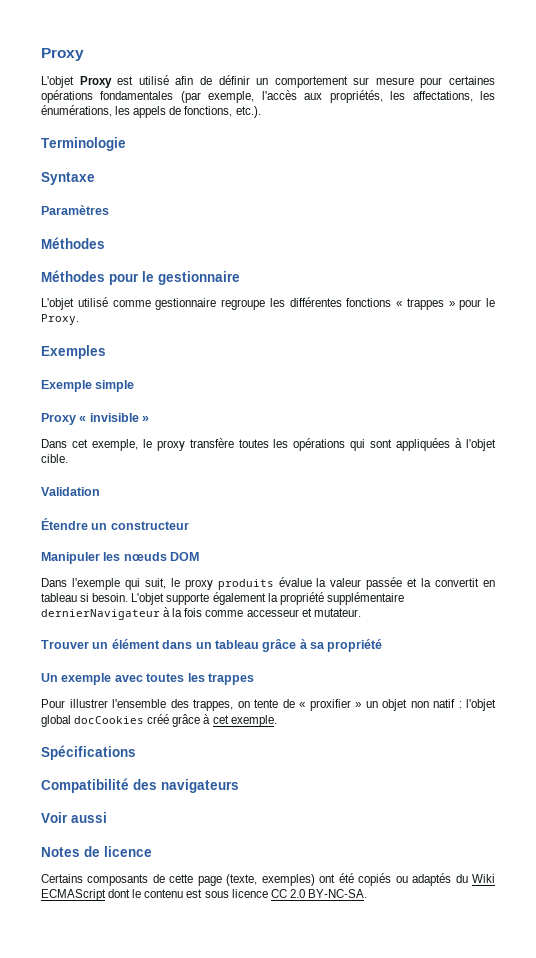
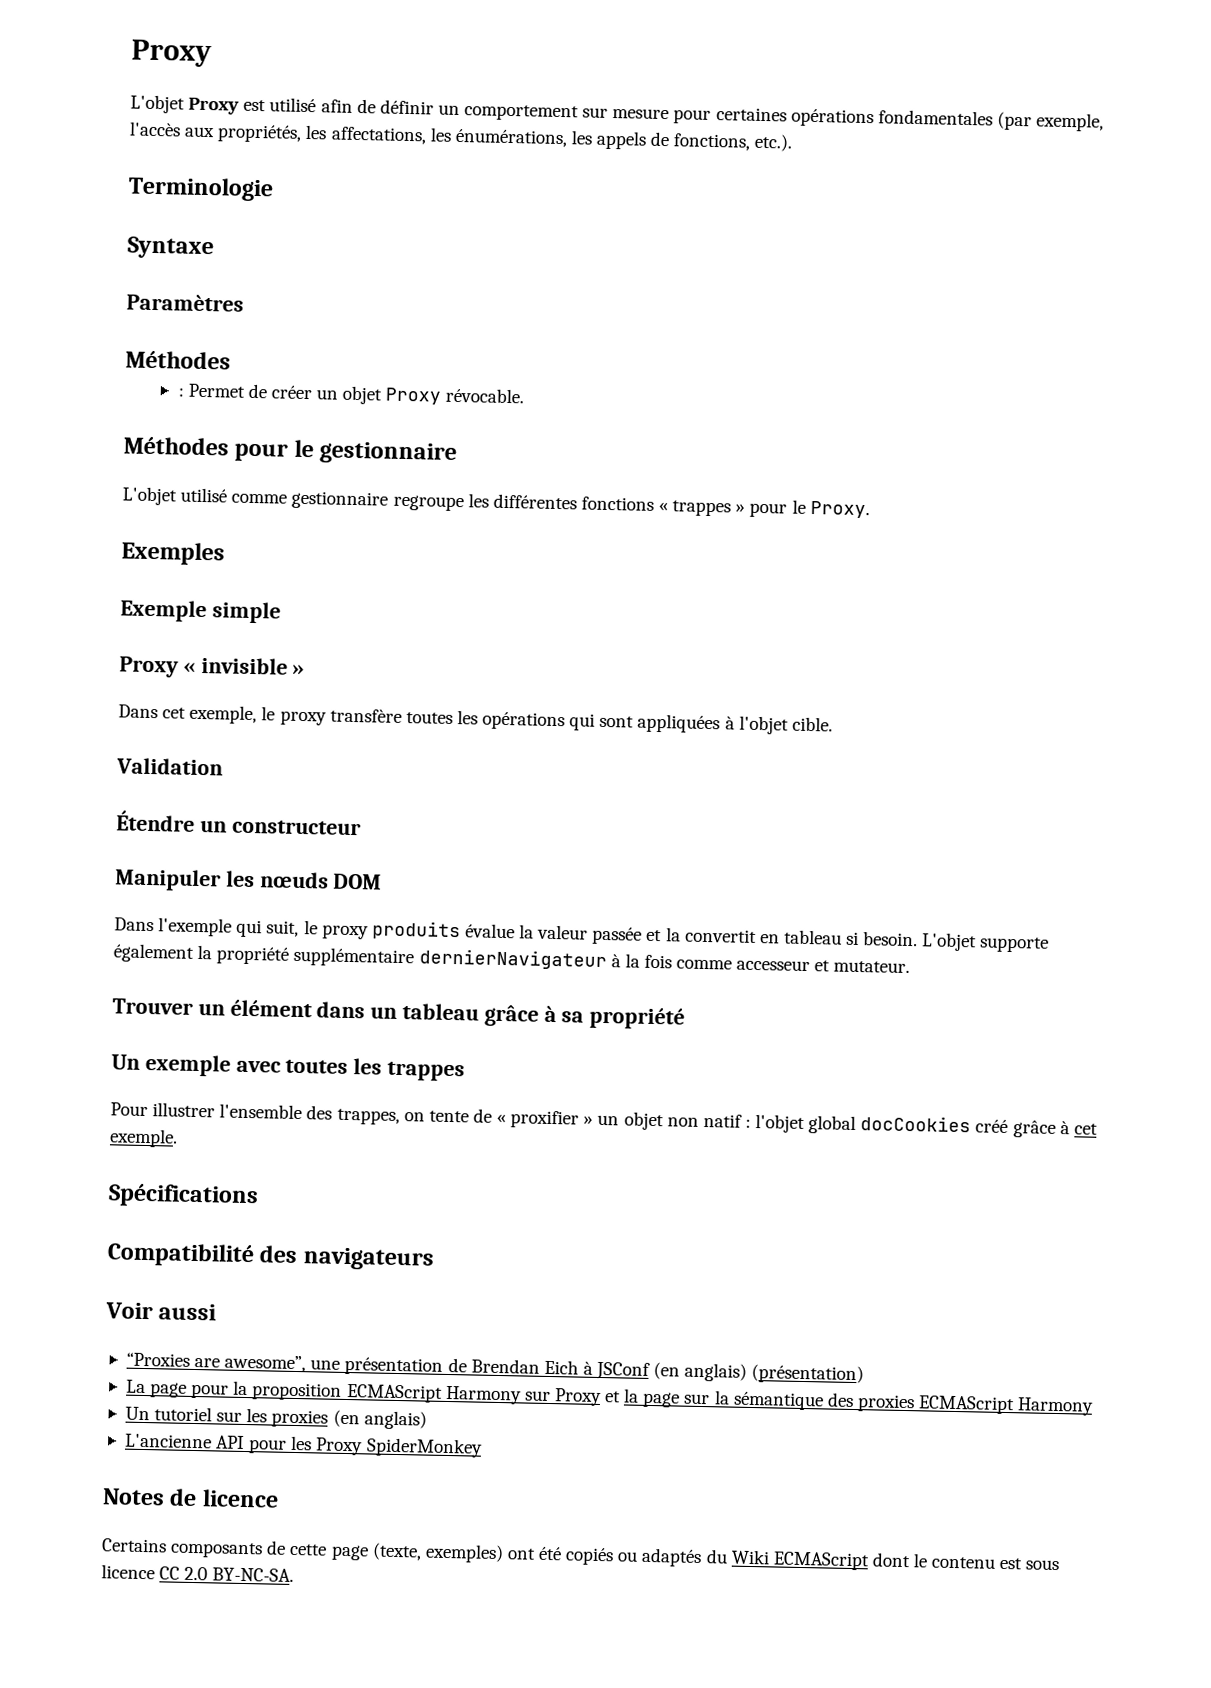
(105, 243) none -> [177,383,525,405] // : Permet de créer un objet Proxy révocable.
(107, 817) none -> [125,1352,865,1385] [125,1379,1095,1416] [124,1406,427,1430] [124,1433,483,1458] // “Proxies are awesome”, une présentation de Brendan Eich à JSConf (en anglais) (présentation) // La page pour la proposition ECMAScript Harmony sur Proxy et la page sur la sémantique des proxies ECMAScript Harmony // Un tutoriel sur les proxies (en anglais) // L'ancienne API pour les Proxy SpiderMonkey

